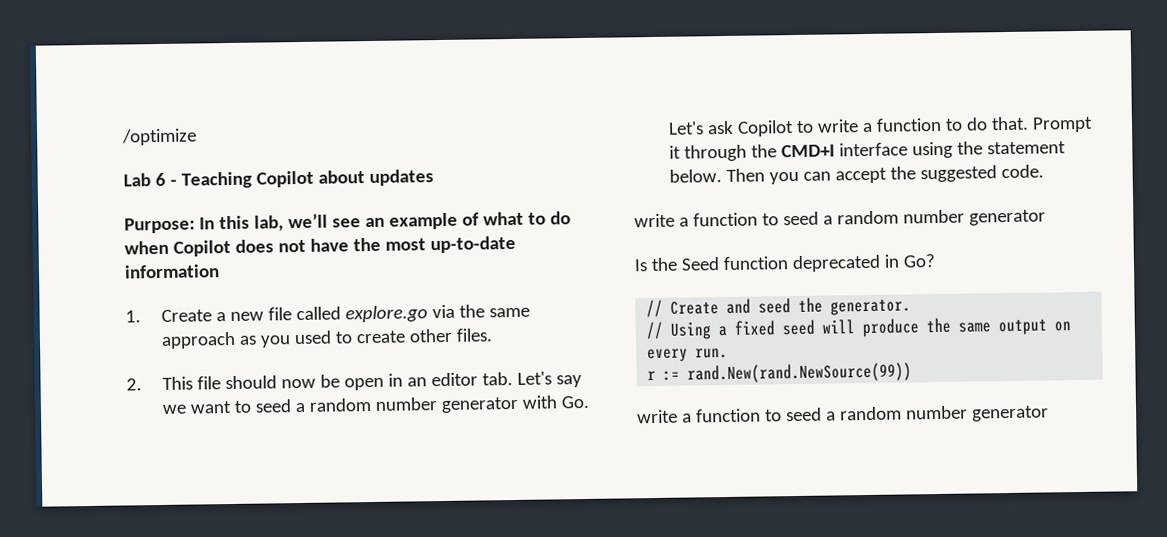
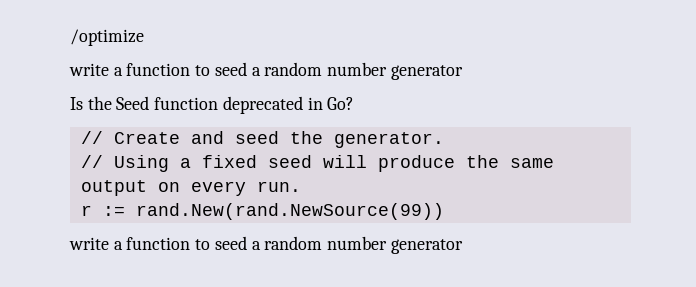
[123,169,434,189] [124,211,571,234] [124,235,516,257] [124,264,220,279] [125,304,531,323] [161,328,494,349] [126,371,583,391] [162,395,590,414] [668,116,1094,137] [669,141,1067,162] [669,164,1045,185] // Lab 6 - Teaching Copilot about updates // Purpose: In this lab, we’ll see an example of what to do when Copilot does not have the most up-to-date information // 1. Create a new file called explore.go via the same approach as you used to create other files. // 2. This file should now be open in an editor tab. Let's say we want to seed a random number generator with Go. Let's ask Copilot to write a function to do that. Prompt it through the CMD+I interface using the statement below. Then you can accept the suggested code. -> (144, 37) none

